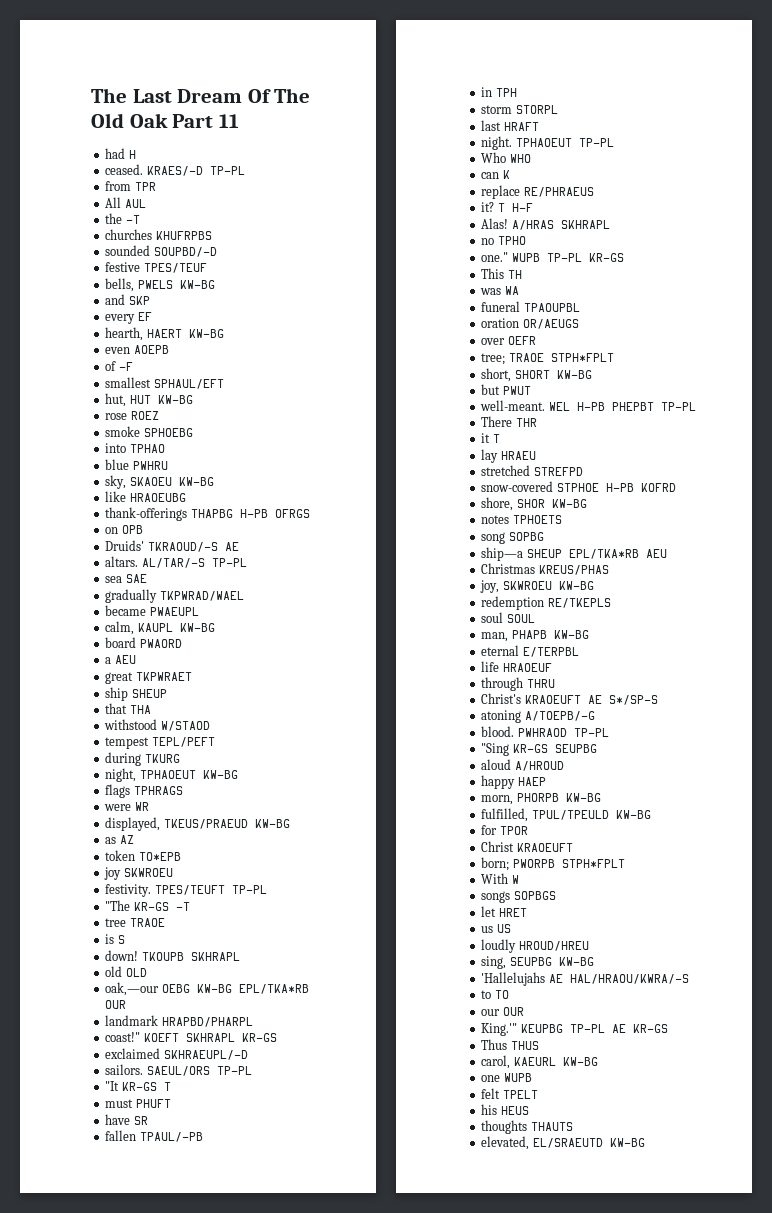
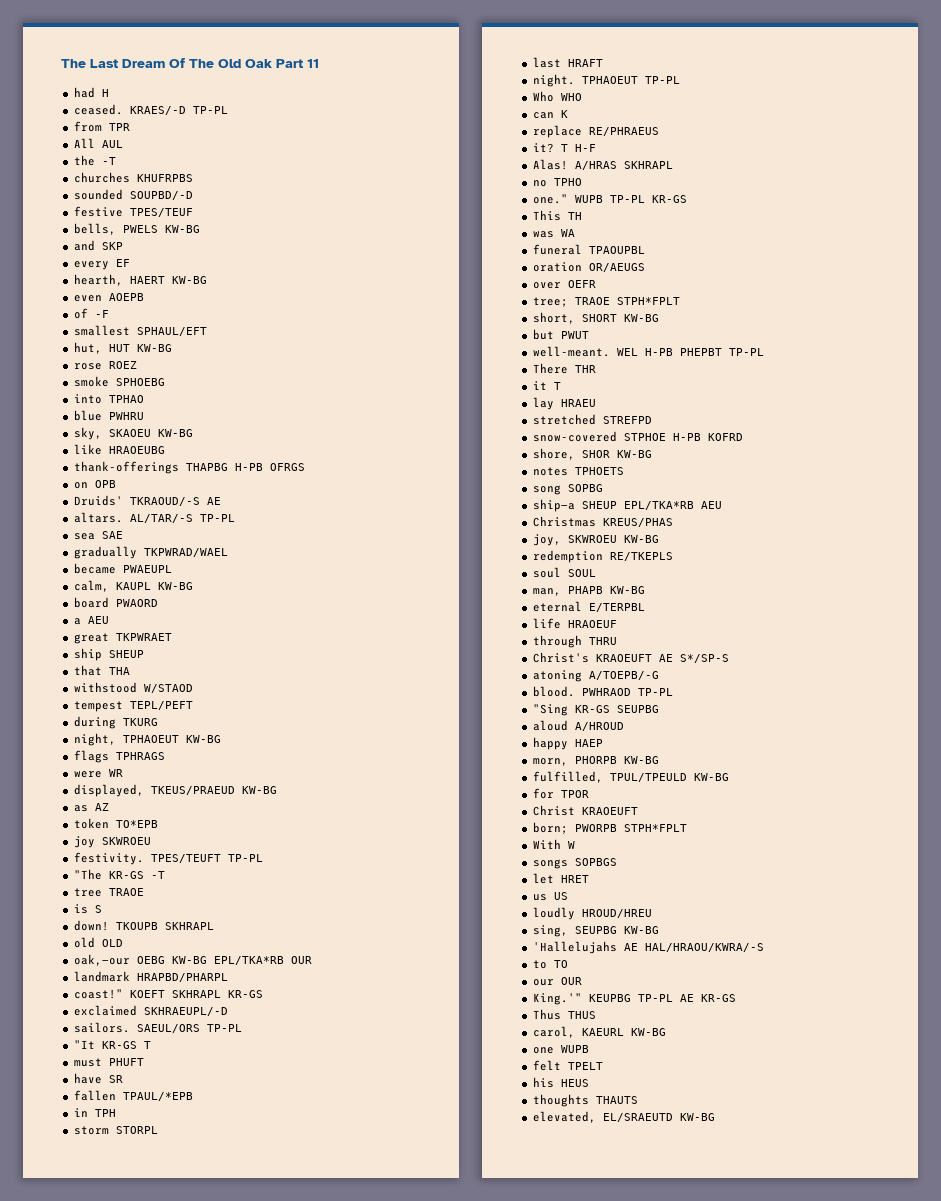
[139,1132,203,1142] TPAUL/-PB -> [122,1092,193,1101] TPAUL/*EPB

